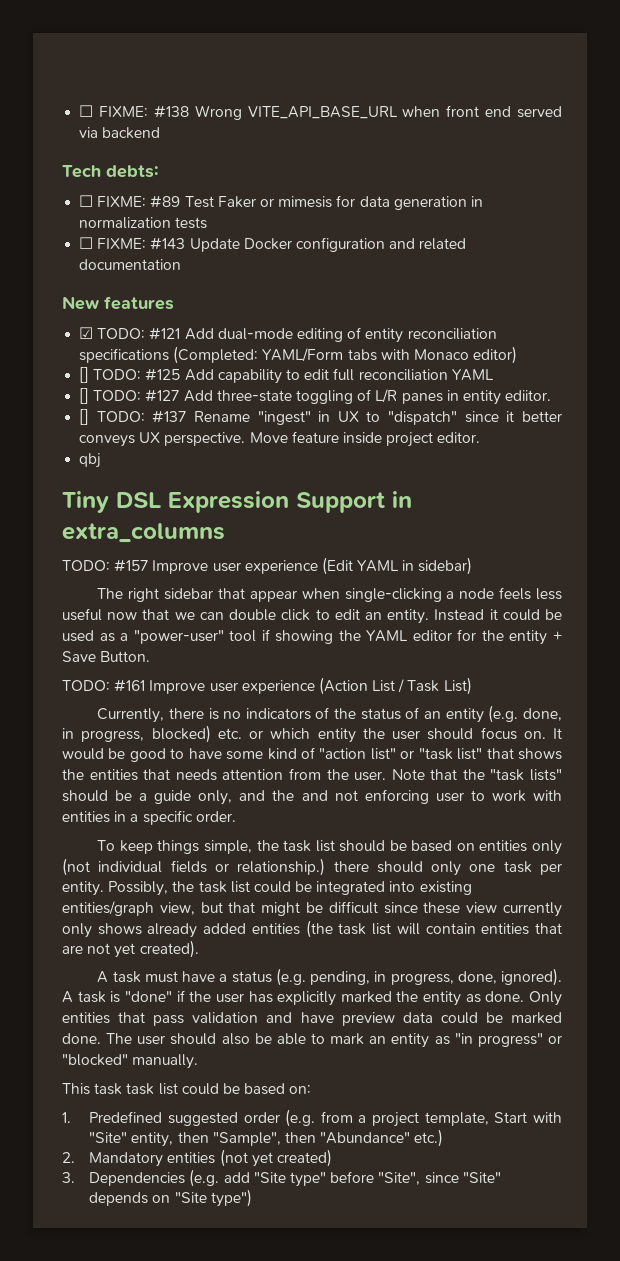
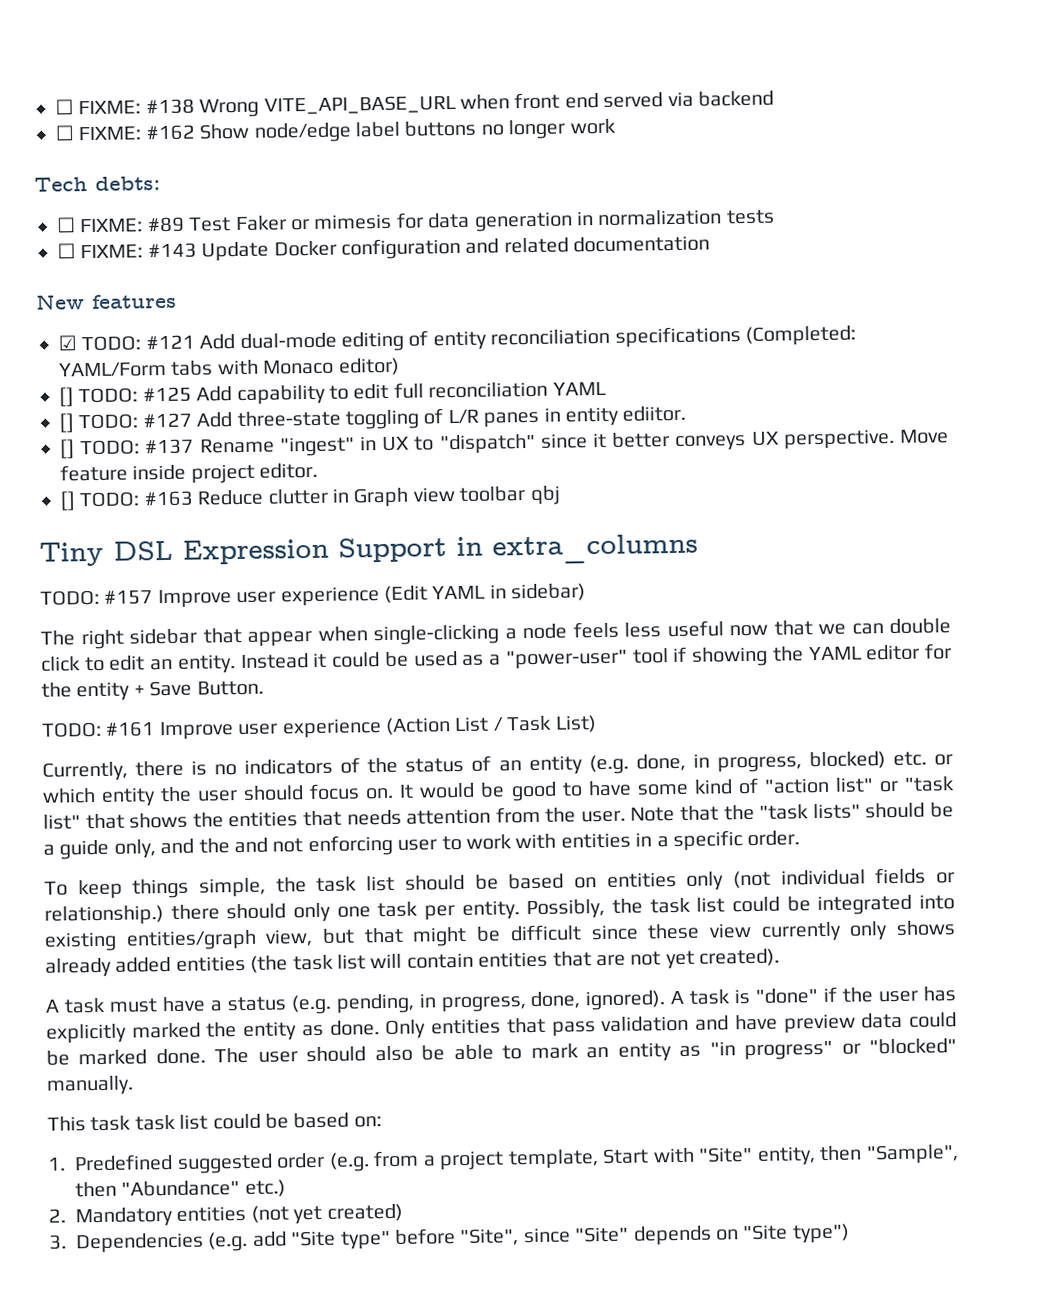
(161, 133) none -> [55,118,616,143] // ☐ FIXME: #162 Show node/edge label buttons no longer work
(481, 437) none -> [60,486,526,511] [] TODO: #163 Reduce clutter in Graph view toolbar

